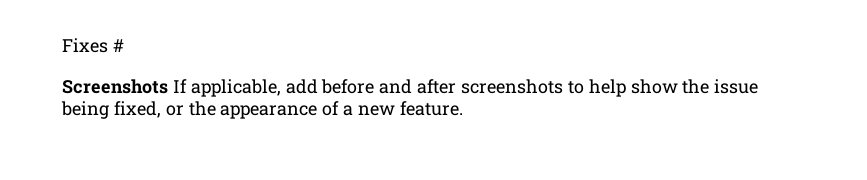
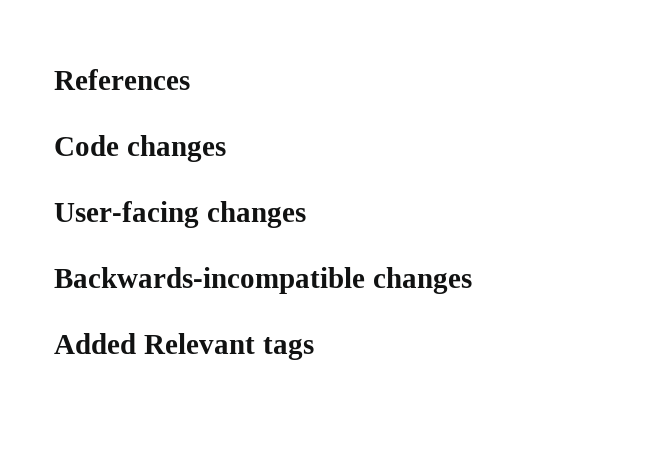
[62,38,124,53] [62,79,759,97] [61,101,463,119] Fixes # // Screenshots If applicable, add before and after screenshots to help show the issue being fixed, or the appearance of a new feature. -> [54,69,190,90] [54,135,226,162] [54,201,306,228] [54,267,472,294] [54,333,314,360] References // Code changes // User-facing changes // Backwards-incompatible changes // Added Relevant tags

